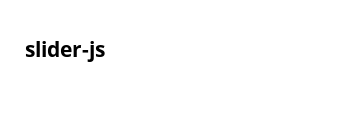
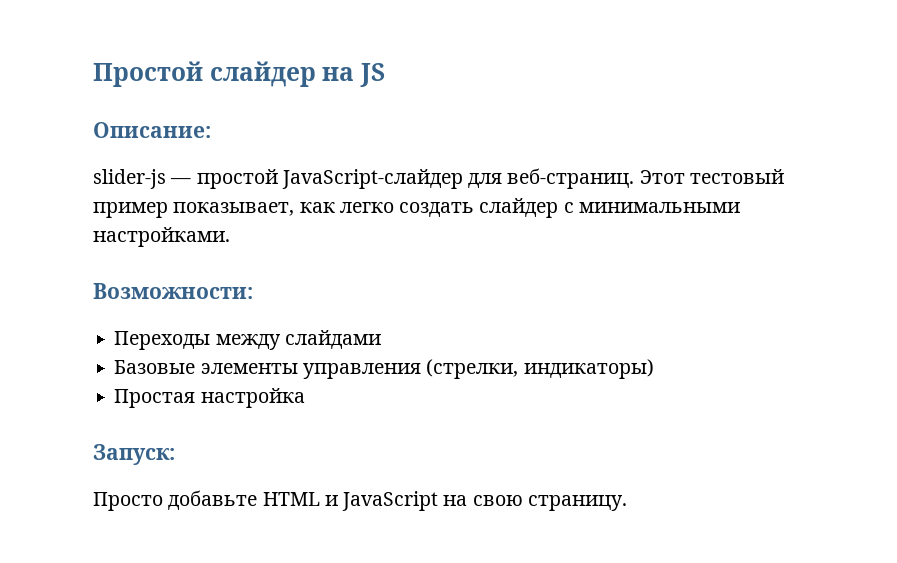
[25,41,105,62] slider-js -> [93,61,385,87] [93,122,211,138] [93,168,784,189] [93,198,740,218] [93,227,230,247] [93,283,253,299] [114,330,381,350] [114,359,654,379] [114,388,305,408] [93,444,175,465] [93,490,627,511] Простой слайдер на JS // Описание: // slider-js — простой JavaScript-слайдер для веб-страниц. Этот тестовый пример показывает, как легко создать слайдер с минимальными настройками. // Возможности: // Переходы между слайдами // Базовые элементы управления (стрелки, индикаторы) // Простая настройка // Запуск: // Просто добавьте HTML и JavaScript на свою страницу.

